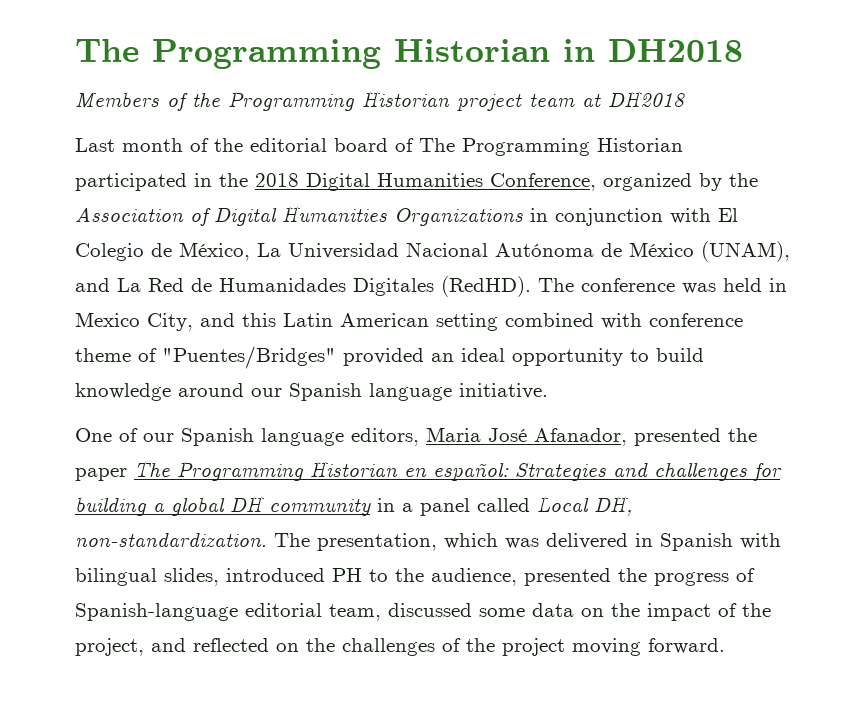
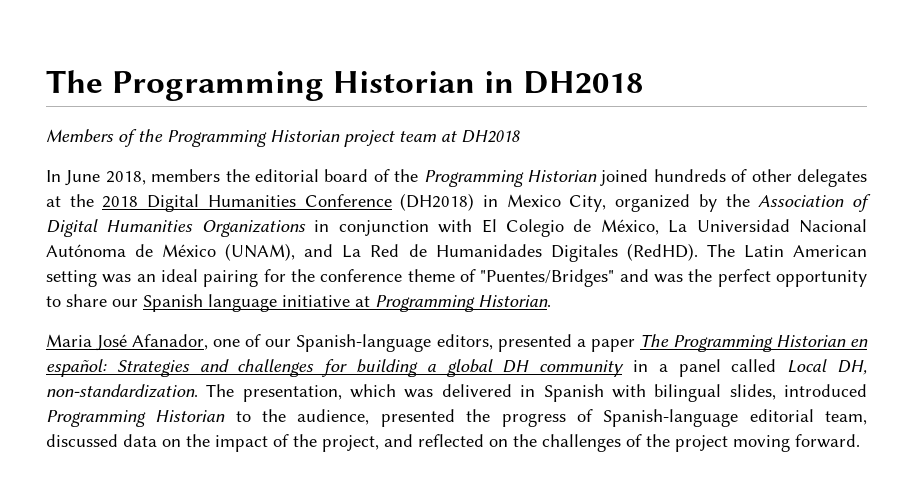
[75,138,209,152] Last month of -> [46,169,221,186] In June 2018, members
[419,138,683,156] [75,173,596,191] The Programming Historian participated in the 2018 Digital Humanities Conference, -> [394,169,867,187] [46,193,607,212] the Programming Historian joined hundreds of other delegates at the 2018 Digital Humanities Conference (DH2018) in Mexico City,
[581,278,787,294] [75,312,743,331] [75,346,704,369] [75,383,548,401] [75,427,757,446] conference was held in Mexico City, and this Latin American setting combined with conference theme of "Puentes/Bridges" provided an ideal opportunity to build knowledge around our Spanish language initiative. // One of our Spanish language editors, Maria José Afanador, presented the -> [743,245,868,258] [46,269,868,287] [46,294,551,312] [46,334,586,352] Latin American setting was an ideal pairing for the conference theme of "Puentes/Bridges" and was the perfect opportunity to share our Spanish language initiative at Programming Historian. // Maria José Afanador, one of our Spanish-language editors, presented a
[332,568,362,582] PH -> [46,410,226,427] Programming Historian
[479,608,525,617] some -> (118, 440) none

